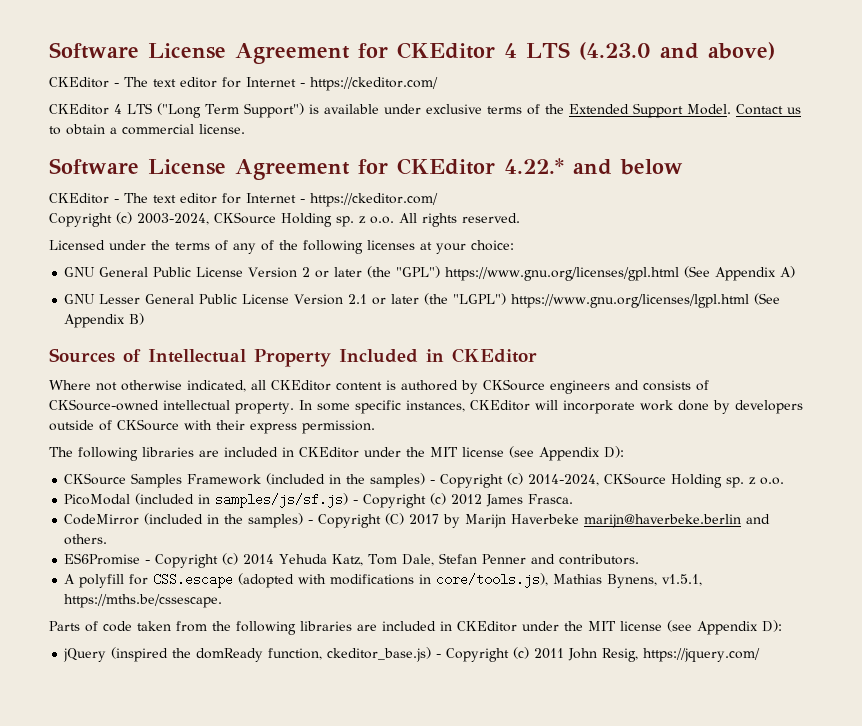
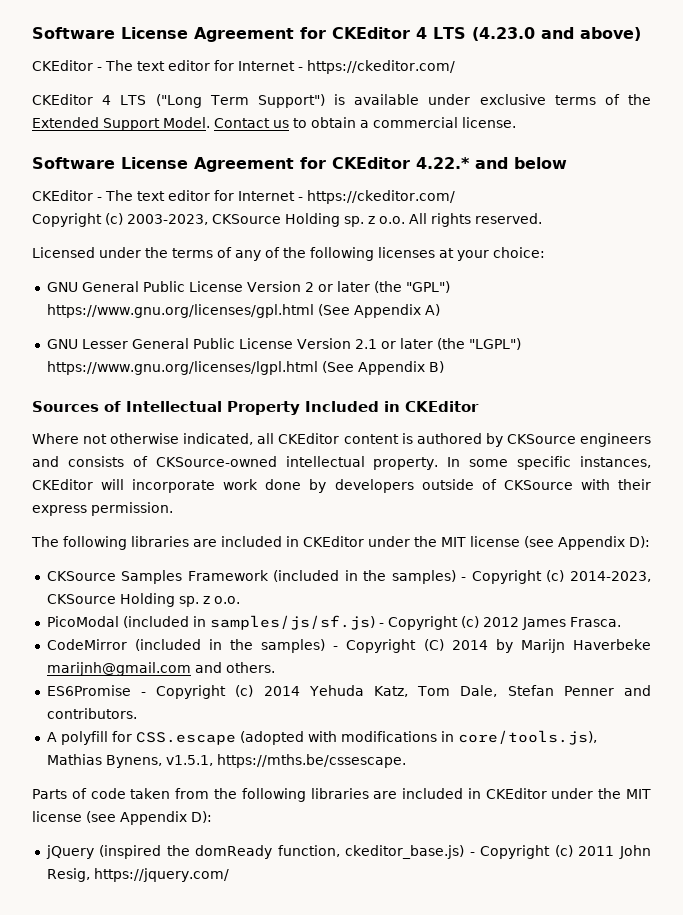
[137,213,209,225] 2003-2024, -> [127,214,208,225] 2003-2023,
[528,474,600,486] 2014-2024, -> [570,571,651,582] 2014-2023,
[409,514,440,525] 2017 -> [451,640,488,650] 2014
[584,514,742,528] marijn@haverbeke.berlin -> [46,662,191,676] marijnh@gmail.com

